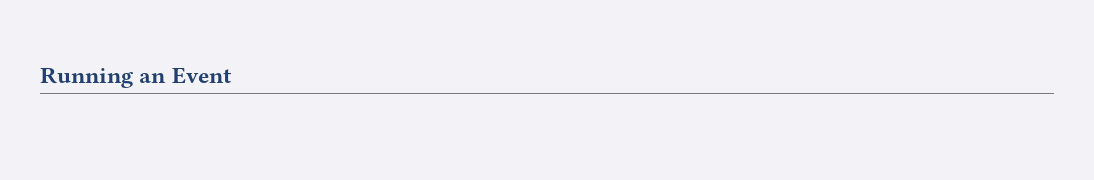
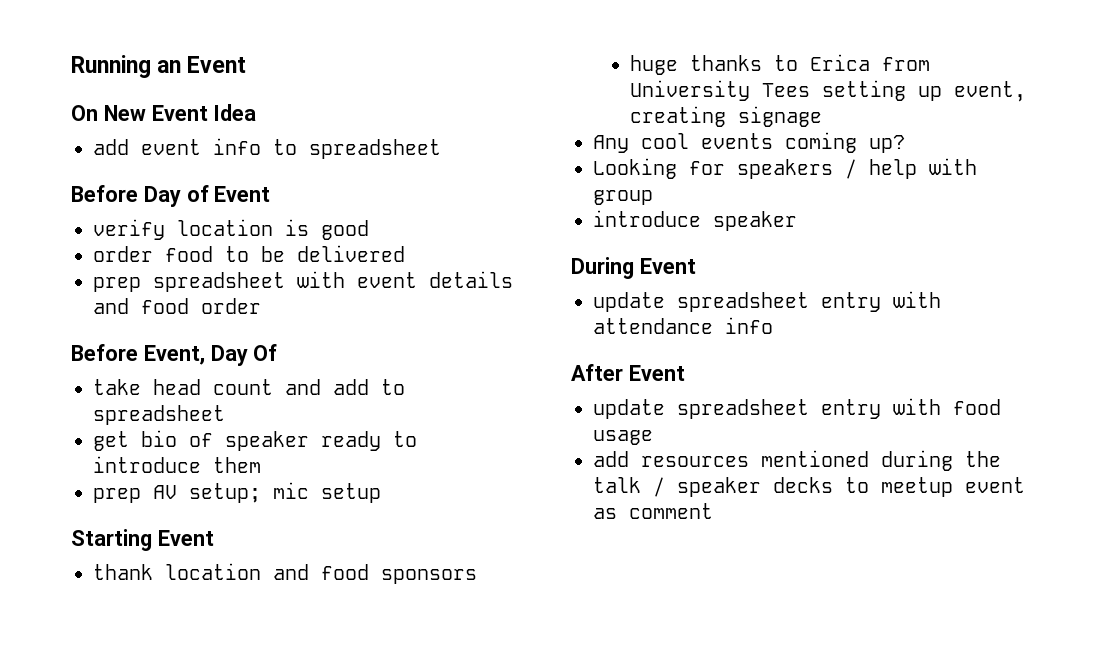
(232, 75) none -> [71,104,257,121] [93,138,441,159] [71,185,271,207] [93,219,369,240] [93,245,405,262] [93,271,513,292] [93,298,261,314] [71,344,278,366] [93,379,405,395] [93,405,225,425] [93,430,417,451] [93,456,261,473] [93,482,381,503] [71,529,214,551] [93,563,477,584] [629,54,930,75] [629,80,1026,102] [629,106,822,127] [593,132,905,153] [593,158,977,179] [593,190,653,205] [593,210,797,231] [571,257,696,279] [593,291,941,312] [593,317,773,334] [571,364,685,381] [593,398,1001,419] [593,430,653,445] [593,450,1001,471] [593,477,1025,497] [593,503,713,519] // On New Event Idea // add event info to spreadsheet // Before Day of Event // verify location is good // order food to be delivered // prep spreadsheet with event details and food order // Before Event, Day Of // take head count and add to spreadsheet // get bio of speaker ready to introduce them // prep AV setup; mic setup // Starting Event // thank location and food sponsors // huge thanks to Erica from University Tees setting up event, creating signage // Any cool events coming up? // Looking for speakers / help with group // introduce speaker // During Event // update spreadsheet entry with attendance info // After Event // update spreadsheet entry with food usage // add resources mentioned during the talk / speaker decks to meetup event as comment

